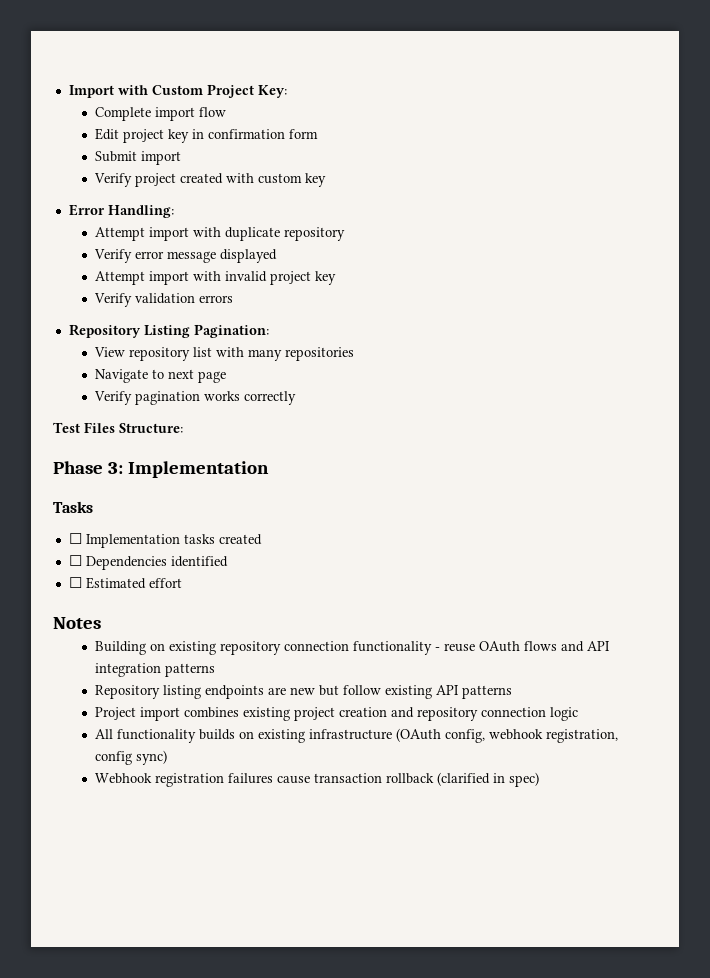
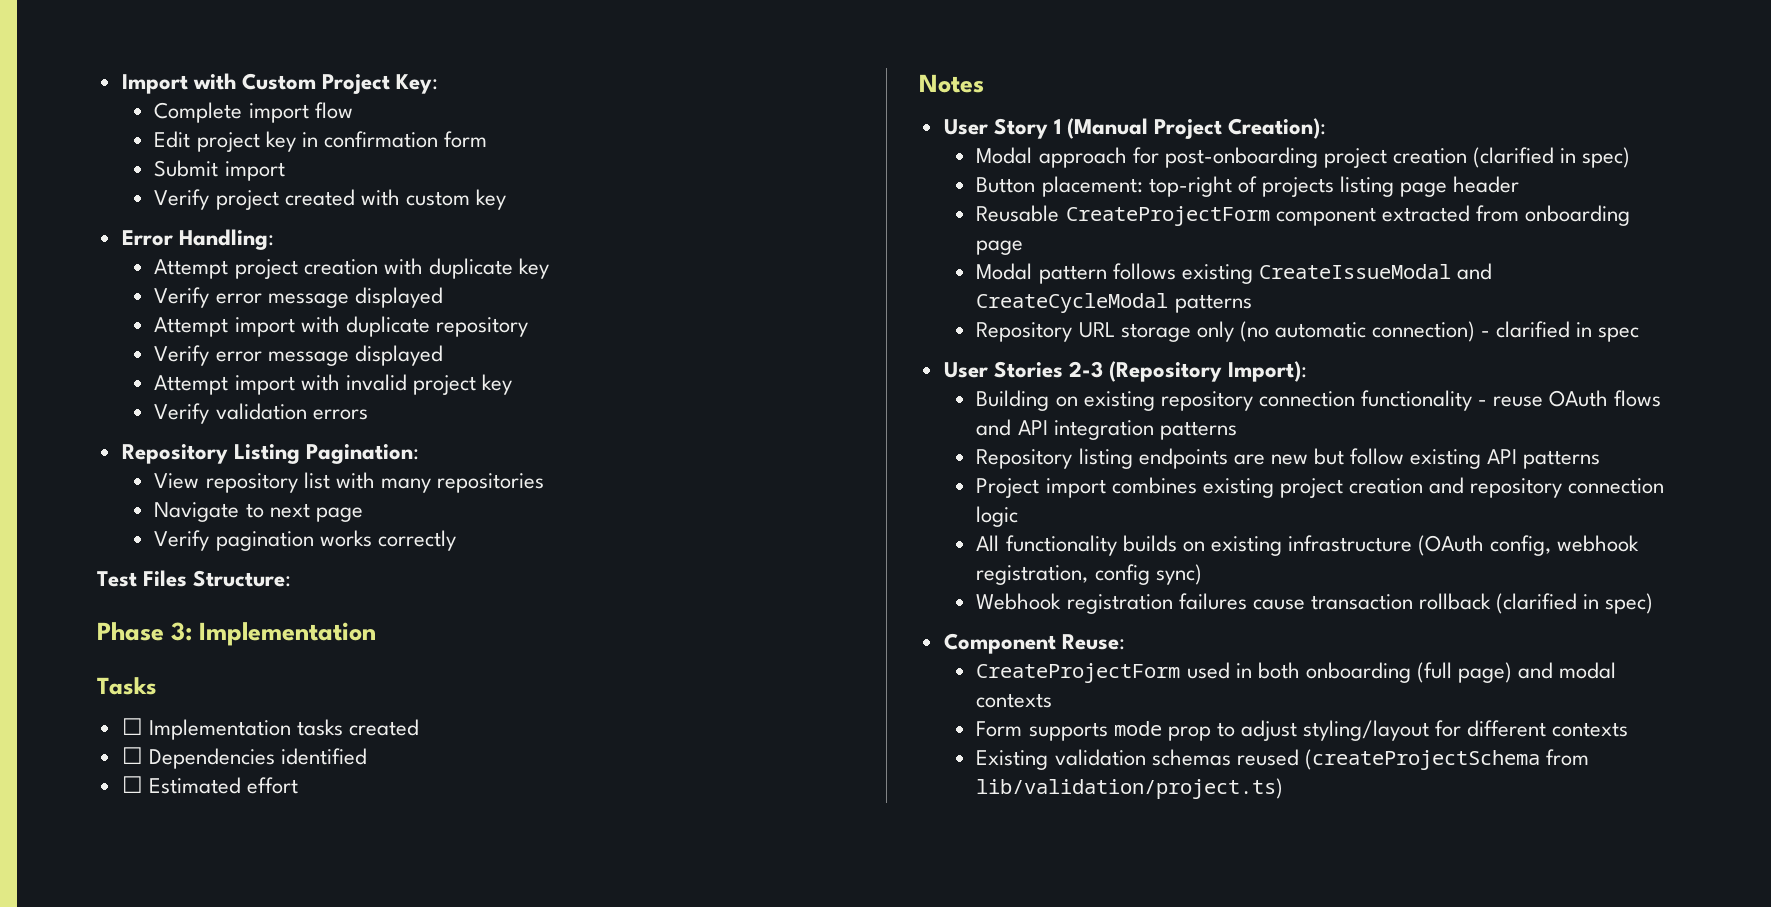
(174, 211) none -> [154,258,549,279] [154,287,443,308] // Attempt project creation with duplicate key // Verify error message displayed
(101, 623) none -> [943,118,1327,139] [976,147,1631,168] [976,176,1519,197] [976,205,1630,226] [976,240,1024,255] [976,263,1492,284] [976,293,1252,313] [976,321,1640,342] [943,361,1308,382] // User Story 1 (Manual Project Creation): // Modal approach for post-onboarding project creation (clarified in spec) // Button placement: top-right of projects listing page header // Reusable CreateProjectForm component extracted from onboarding page // Modal pattern follows existing CreateIssueModal and CreateCycleModal patterns // Repository URL storage only (no automatic connection) - clarified in spec // User Stories 2-3 (Repository Import):
(540, 779) none -> [943,633,1125,654] [976,662,1617,683] [976,693,1053,708] [976,720,1629,741] [976,749,1589,770] [976,778,1284,799] // Component Reuse: // CreateProjectForm used in both onboarding (full page) and modal contexts // Form supports mode prop to adjust styling/layout for different contexts // Existing validation schemas reused (createProjectSchema from lib/validation/project.ts)

